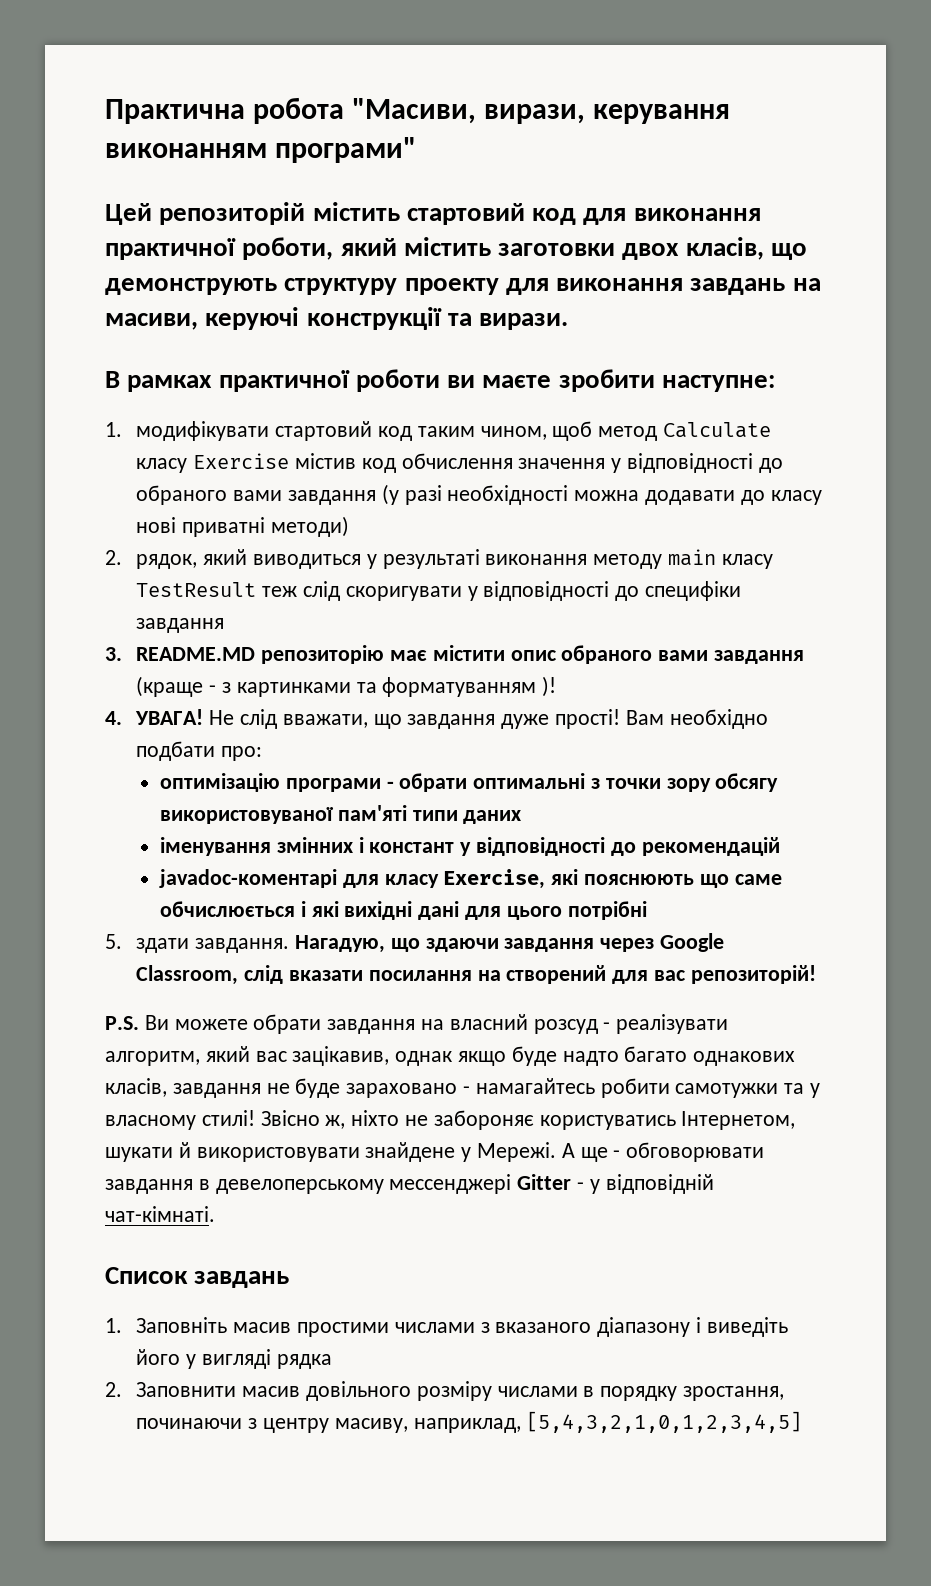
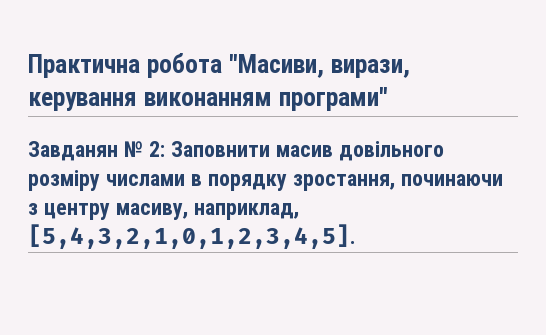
[105,202,761,225] [105,237,808,260] [105,278,821,295] [105,307,569,330] [105,369,776,392] [105,421,771,441] [136,453,783,473] [136,484,822,505] [136,516,349,537] [105,549,773,569] [136,581,741,601] [136,618,225,633] [105,645,804,664] [136,676,557,697] [105,709,768,729] [136,741,263,761] [160,773,779,792] [160,805,522,824] [160,837,780,856] [159,869,782,889] [160,901,647,920] [105,933,724,953] [136,965,816,985] [105,1014,729,1034] [105,1046,796,1066] [105,1078,821,1098] [105,1110,796,1130] [105,1142,765,1162] [105,1174,714,1194] [105,1206,215,1222] [105,1267,290,1288] [105,1317,788,1337] [136,1349,332,1369] [105,1382,122,1397] Цей репозиторій містить стартовий код для виконання практичної роботи, який містить заготовки двох класів, що демонструють структуру проекту для виконання завдань на масиви, керуючі конструкції та вирази. // В рамках практичної роботи ви маєте зробити наступне: // 1. модифікувати стартовий код таким чином, щоб метод Calculate класу Exercise містив код обчислення значення у відповідності до обраного вами завдання (у разі необхідності можна додавати до класу нові приватні методи) // 2. рядок, який виводиться у результаті виконання методу main класу TestResult теж слід скоригувати у відповідності до специфіки завдання // 3. README.MD репозиторію має містити опис обраного вами завдання (краще - з картинками та форматуванням )! // 4. УВАГА! Не слід вважати, що завдання дуже прості! Вам необхідно подбати про: // оптимізацію програми - обрати оптимальні з точки зору обсягу використовуваної пам'яті типи даних // іменування змінних і констант у відповідності до рекомендацій // javadoc-коментарі для класу Exercise, які пояснюють що саме обчислюється і які вихідні дані для цього потрібні // 5. здати завдання. Нагадую, що здаючи завдання через Google Classroom, слід вказати посилання на створений для вас репозиторій! // P.S. Ви можете обрати завдання на власний розсуд - реалізувати алгоритм, який вас зацікавив, однак якщо буде надто багато однакових класів, завдання не буде зараховано - намагайтесь робити самотужки та у власному стилі! Звісно ж, ніхто не забороняє користуватись Інтернетом, шукати й використовувати знайдене у Мережі. А ще - обговорювати завдання в девелоперському мессенджері Gitter - у відповідній чат-кімнаті. // Список завдань // 1. Заповніть масив простими числами з вказаного діапазону і виведіть його у вигляді рядка // 2. -> [28,141,165,161] Завданян № 2:
[526,1411,803,1433] [5,4,3,2,1,0,1,2,3,4,5] -> [28,224,356,249] [5,4,3,2,1,0,1,2,3,4,5].

